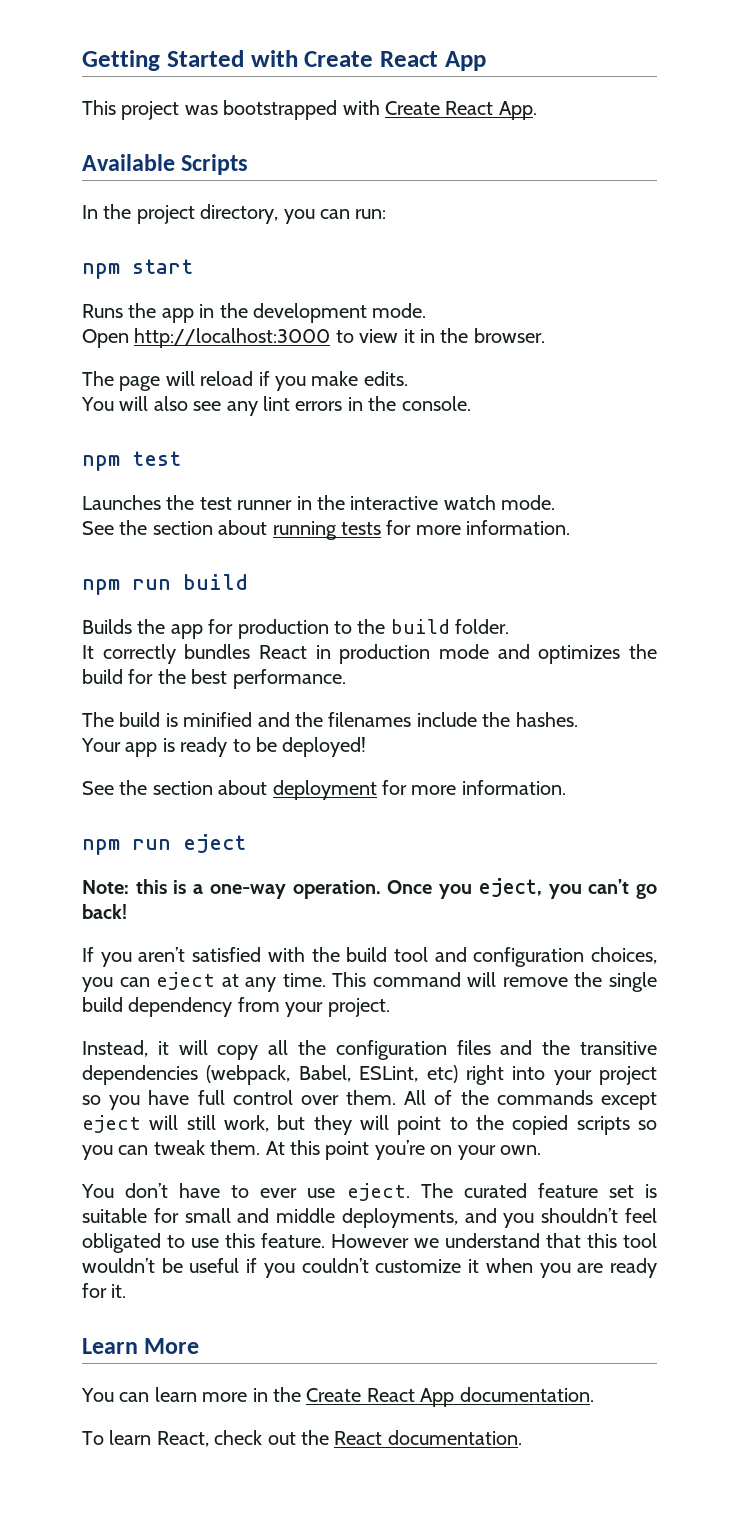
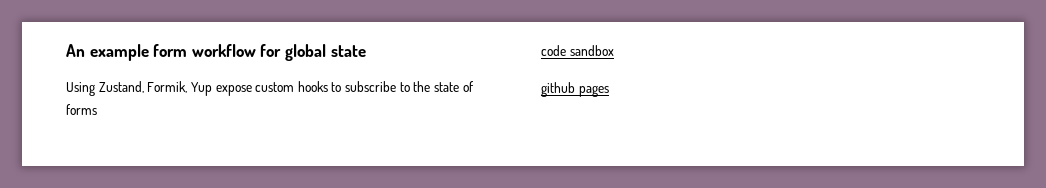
[82,50,486,71] [82,100,537,120] [82,154,249,175] [82,204,387,224] [82,259,193,279] [82,303,427,323] [82,328,545,348] [82,371,408,391] [81,396,471,416] [82,451,181,471] [82,495,556,510] [82,520,571,540] [82,574,248,595] [82,619,510,639] [82,644,657,664] [82,669,346,689] [82,712,578,727] [81,737,367,757] [82,780,566,800] [82,834,246,855] [82,878,658,899] [82,904,127,919] [82,947,658,967] [82,972,658,992] [82,997,390,1017] [82,1040,658,1060] [82,1065,657,1085] [82,1090,657,1110] [82,1115,657,1135] [82,1140,541,1160] [81,1183,657,1201] [82,1208,658,1228] [82,1233,657,1253] [82,1258,657,1278] [82,1283,127,1298] [82,1338,200,1354] [81,1387,594,1407] [82,1430,522,1447] Getting Started with Create React App // This project was bootstrapped with Create React App. // Available Scripts // In the project directory, you can run: // npm start // Runs the app in the development mode. // Open http://localhost:3000 to view it in the browser. // The page will reload if you make edits. // You will also see any lint errors in the console. // npm test // Launches the test runner in the interactive watch mode. // See the section about running tests for more information. // npm run build // Builds the app for production to the build folder. // It correctly bundles React in production mode and optimizes the build for the best performance. // The build is minified and the filenames include the hashes. // Your app is ready to be deployed! // See the section about deployment for more information. // npm run eject // Note: this is a one-way operation. Once you eject, you can’t go back! // If you aren’t satisfied with the build tool and configuration choices, you can eject at any time. This command will remove the single build dependency from your project. // Instead, it will copy all the configuration files and the transitive dependencies (webpack, Babel, ESLint, etc) right into your project so you have full control over them. All of the commands except eject will still work, but they will point to the copied scripts so you can tweak them. At this point you’re on your own. // You don’t have to ever use eject. The curated feature set is suitable for small and middle deployments, and you shouldn’t feel obligated to use this feature. However we understand that this tool wouldn’t be useful if you couldn’t customize it when you are ready for it. // Learn More // You can learn more in the Create React App documentation. // To learn React, check out the React documentation. -> [66,44,366,61] [66,81,474,96] [66,104,97,115] [541,45,614,56] [541,82,609,97] An example form workflow for global state // Using Zustand, Formik, Yup expose custom hooks to subscribe to the state of forms // code sandbox // github pages

